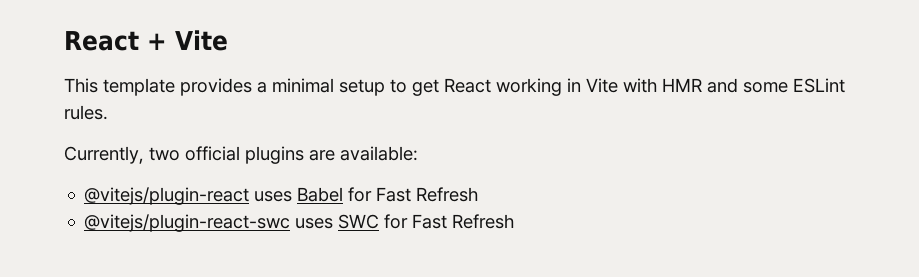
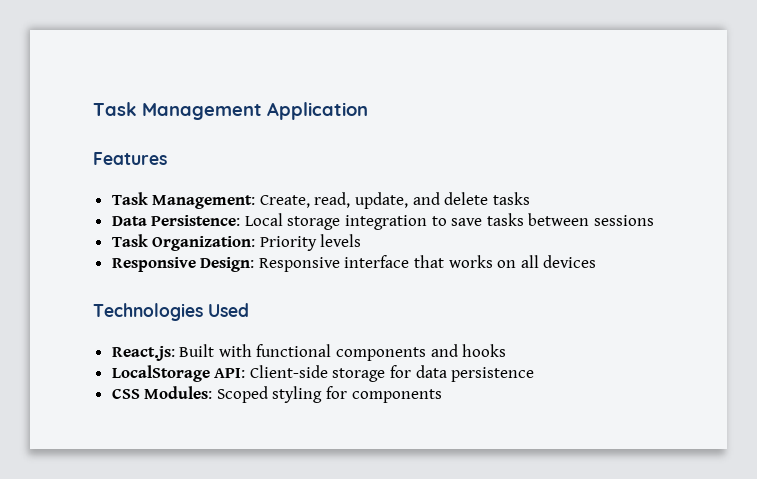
[64,30,228,51] [64,78,845,96] [64,105,108,120] [64,146,418,164] [84,187,479,205] [84,214,515,232] React + Vite // This template provides a minimal setup to get React working in Vite with HMR and some ESLint rules. // Currently, two official plugins are available: // @vitejs/plugin-react uses Babel for Fast Refresh // @vitejs/plugin-react-swc uses SWC for Fast Refresh -> [93,102,368,120] [93,152,167,165] [111,192,530,209] [111,213,655,230] [111,234,362,251] [111,255,597,272] [93,303,249,321] [111,344,507,361] [111,365,535,382] [111,386,442,403] Task Management Application // Features // Task Management: Create, read, update, and delete tasks // Data Persistence: Local storage integration to save tasks between sessions // Task Organization: Priority levels // Responsive Design: Responsive interface that works on all devices // Technologies Used // React.js: Built with functional components and hooks // LocalStorage API: Client-side storage for data persistence // CSS Modules: Scoped styling for components

